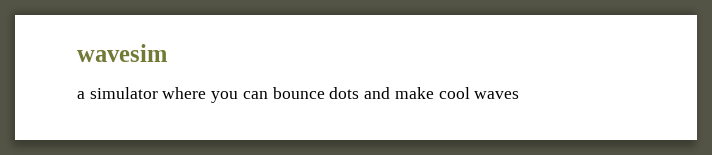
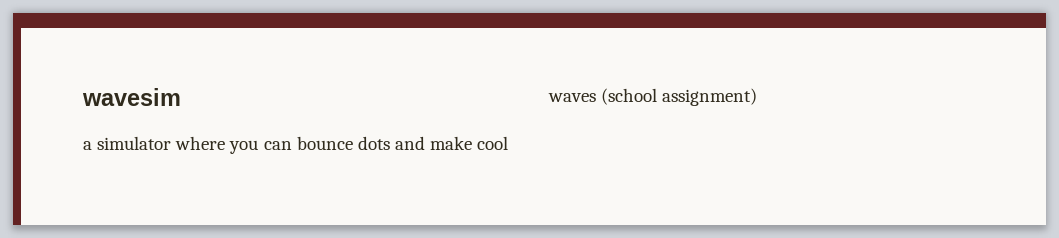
(520, 95) none -> [601,88,758,106] (school assignment)

